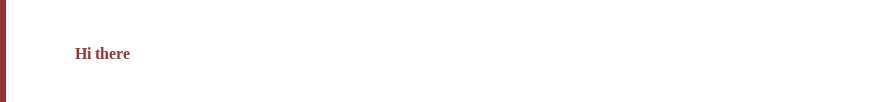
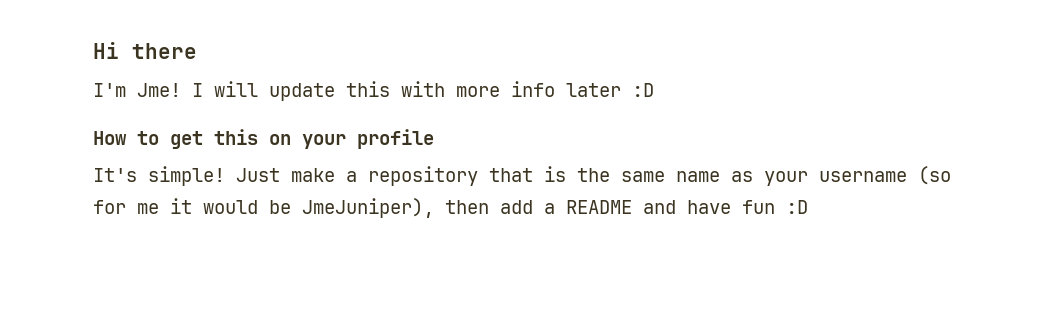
(131, 53) none -> [93,81,654,101] [93,129,434,149] [93,166,951,186] [93,198,808,218] // I'm Jme! I will update this with more info later :D // How to get this on your profile // It's simple! Just make a repository that is the same name as your username (so for me it would be JmeJuniper), then add a README and have fun :D

